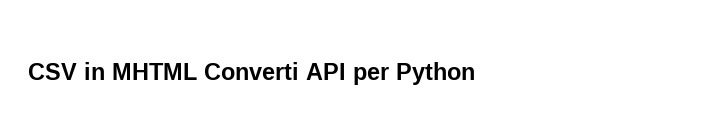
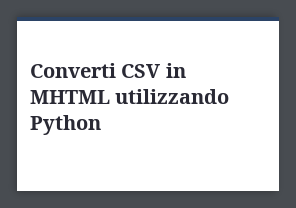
(28, 71) none -> [30,63,116,78] Converti
[204,62,389,85] Converti API per -> [115,89,230,104] utilizzando

